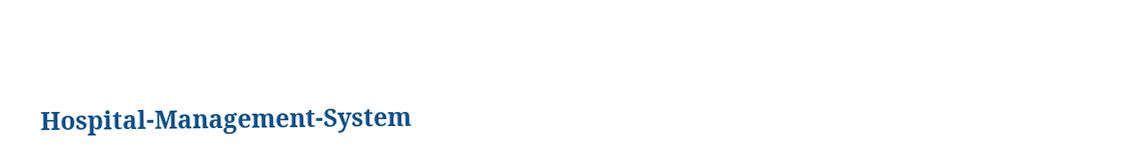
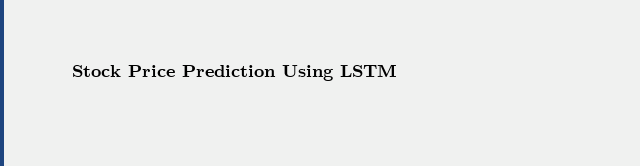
[40,106,412,137] Hospital-Management-System -> [72,64,397,81] Stock Price Prediction Using LSTM

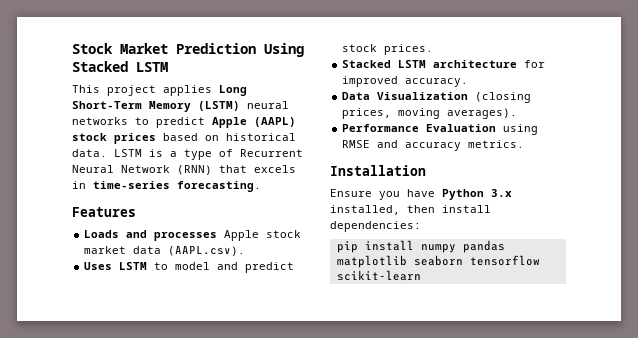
[128,65,175,77] Price -> [120,43,168,54] Market
[340,64,397,77] LSTM -> [72,61,168,72] [72,85,247,96] [72,101,289,112] [72,117,296,128] [72,133,296,144] [72,149,303,160] [72,165,296,175] [72,181,261,192] [72,207,136,217] [84,230,302,241] [84,245,246,256] [84,262,295,273] [342,44,434,55] [342,60,546,68] [342,76,469,87] [342,92,532,103] [342,108,518,119] [342,124,539,135] [342,140,525,151] [330,165,426,176] [330,189,512,200] [330,205,491,215] [330,221,421,232] [336,240,505,253] [336,255,540,268] [336,270,421,281] Stacked LSTM // This project applies Long Short-Term Memory (LSTM) neural networks to predict Apple (AAPL) stock prices based on historical data. LSTM is a type of Recurrent Neural Network (RNN) that excels in time-series forecasting. // Features // Loads and processes Apple stock market data (AAPL.csv). // Uses LSTM to model and predict stock prices. // Stacked LSTM architecture for improved accuracy. // Data Visualization (closing prices, moving averages). // Performance Evaluation using RMSE and accuracy metrics. // Installation // Ensure you have Python 3.x installed, then install dependencies: // pip install numpy pandas matplotlib seaborn tensorflow scikit-learn

